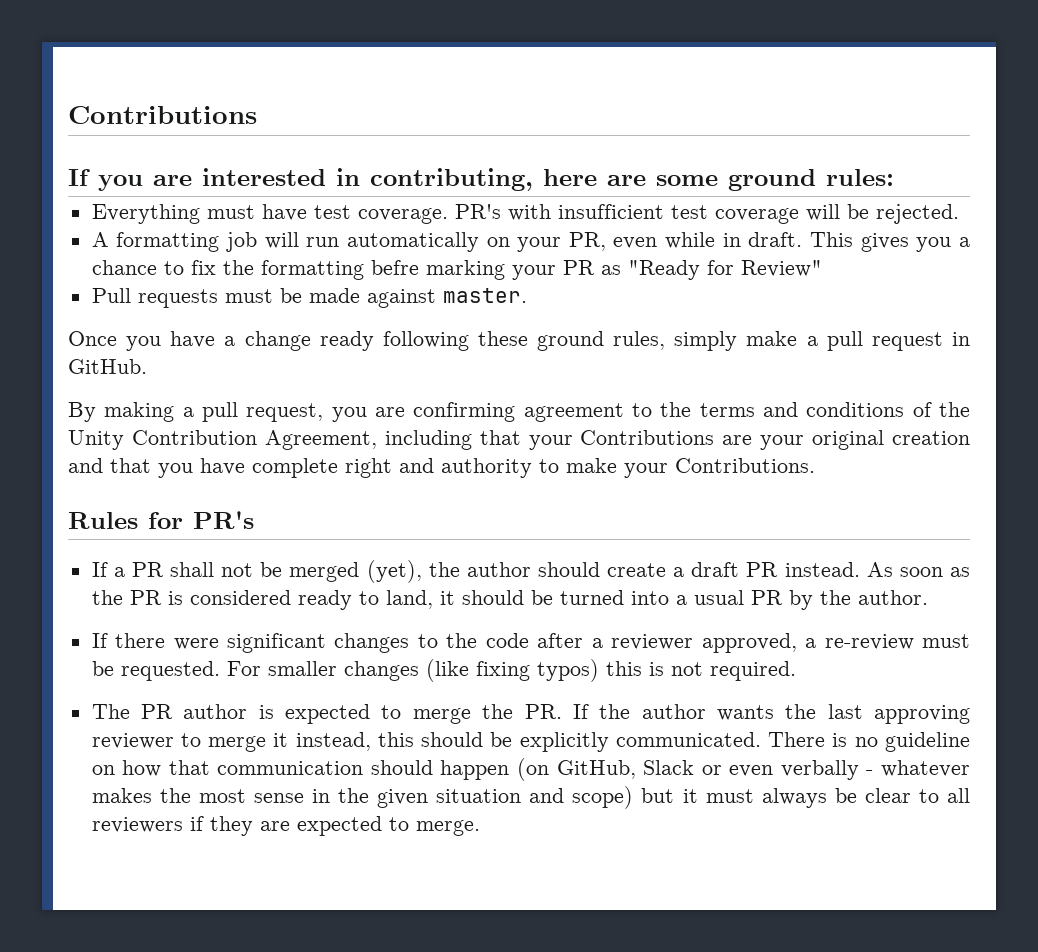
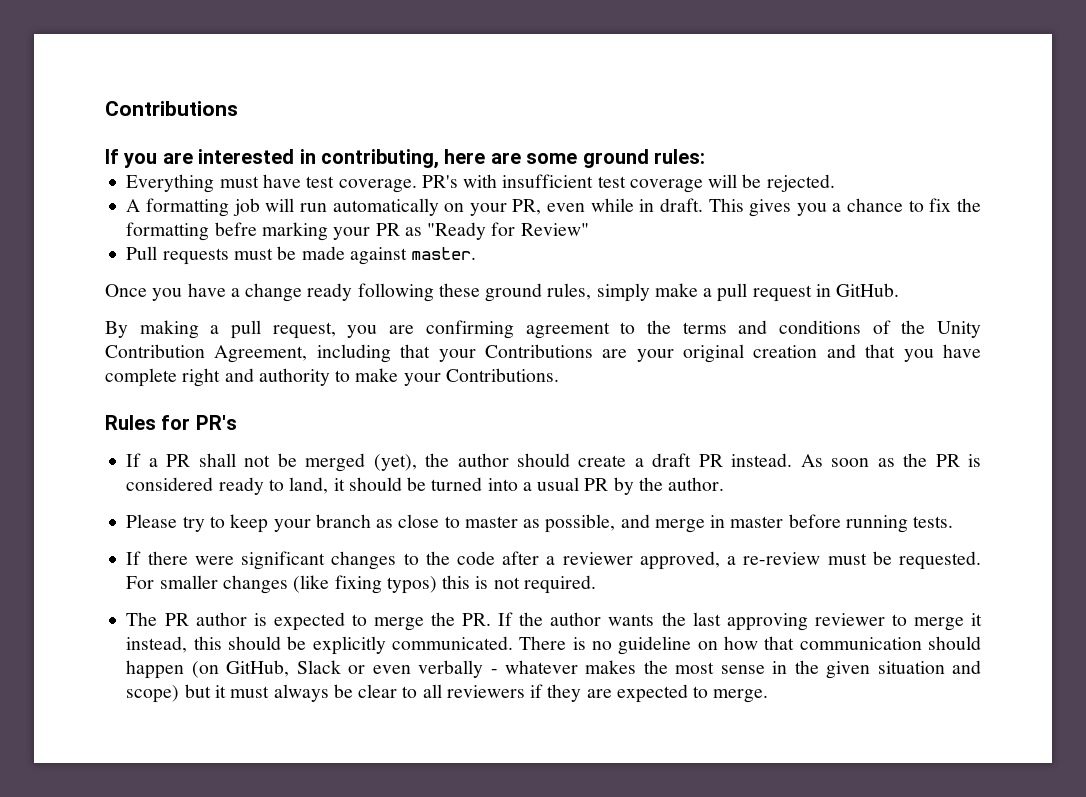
(928, 597) none -> [126,514,954,533] // Please try to keep your branch as close to master as possible, and merge in master before running tests.

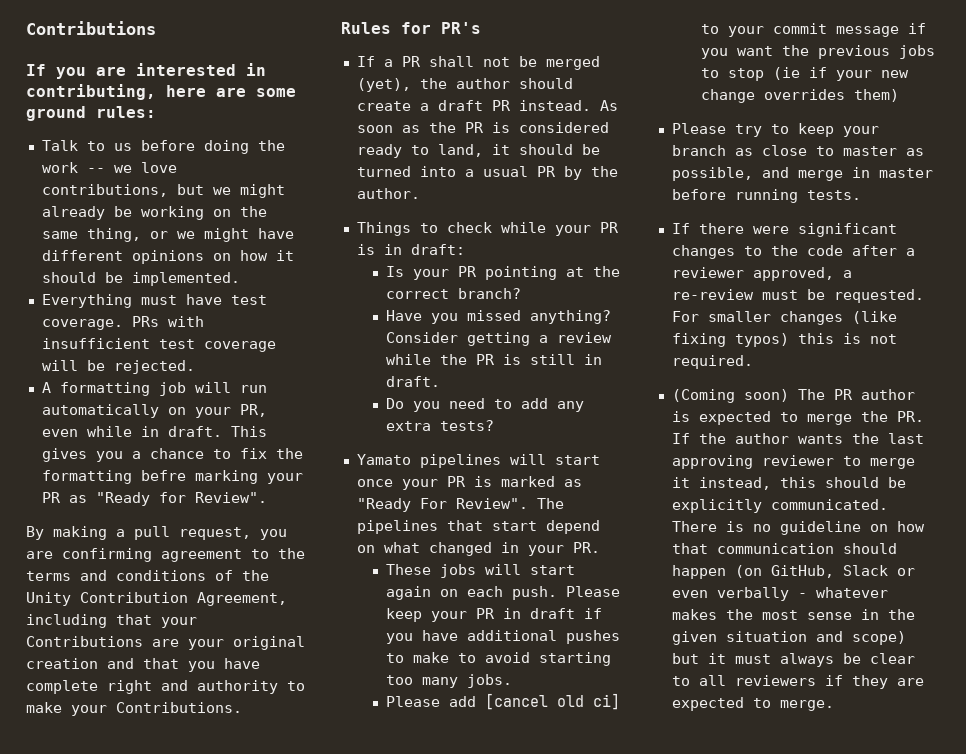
(705, 156) none -> [41,140,285,154] [41,162,177,173] [41,184,285,198] [41,206,267,220] [41,228,294,242] [41,250,294,264] [41,272,240,286] // Talk to us before doing the work -- we love contributions, but we might already be working on the same thing, or we might have different opinions on how it should be implemented.
[421,175,458,188] PR's -> [131,316,159,327] PRs
[520,223,589,236] [126,246,477,265] [105,283,900,302] Review" // Pull requests must be made against master. // Once you have a change ready following these ground rules, simply make a pull request in GitHub. -> [194,492,267,503] Review".
(725, 484) none -> [356,222,619,236] [356,244,465,255] [385,266,620,280] [385,288,521,299] [385,310,611,324] [385,332,612,346] [385,354,602,365] [385,376,440,387] [385,398,584,412] [385,420,494,431] [356,454,600,468] [356,476,582,490] [356,498,564,512] [356,520,600,534] [356,542,600,556] [385,564,575,578] [385,586,620,600] [385,608,602,622] [385,630,620,644] [385,652,611,666] [385,674,512,688] [385,693,620,710] [700,23,926,37] [700,45,935,59] [700,67,909,81] [700,89,899,103] // Things to check while your PR is in draft: // Is your PR pointing at the correct branch? // Have you missed anything? Consider getting a review while the PR is still in draft. // Do you need to add any extra tests? // Yamato pipelines will start once your PR is marked as "Ready For Review". The pipelines that start depend on what changed in your PR. // These jobs will start again on each push. Please keep your PR in draft if you have additional pushes to make to avoid starting too many jobs. // Please add [cancel old ci] to your commit message if you want the previous jobs to stop (ie if your new change overrides them)
(596, 584) none -> [671,389,789,403] (Coming soon)

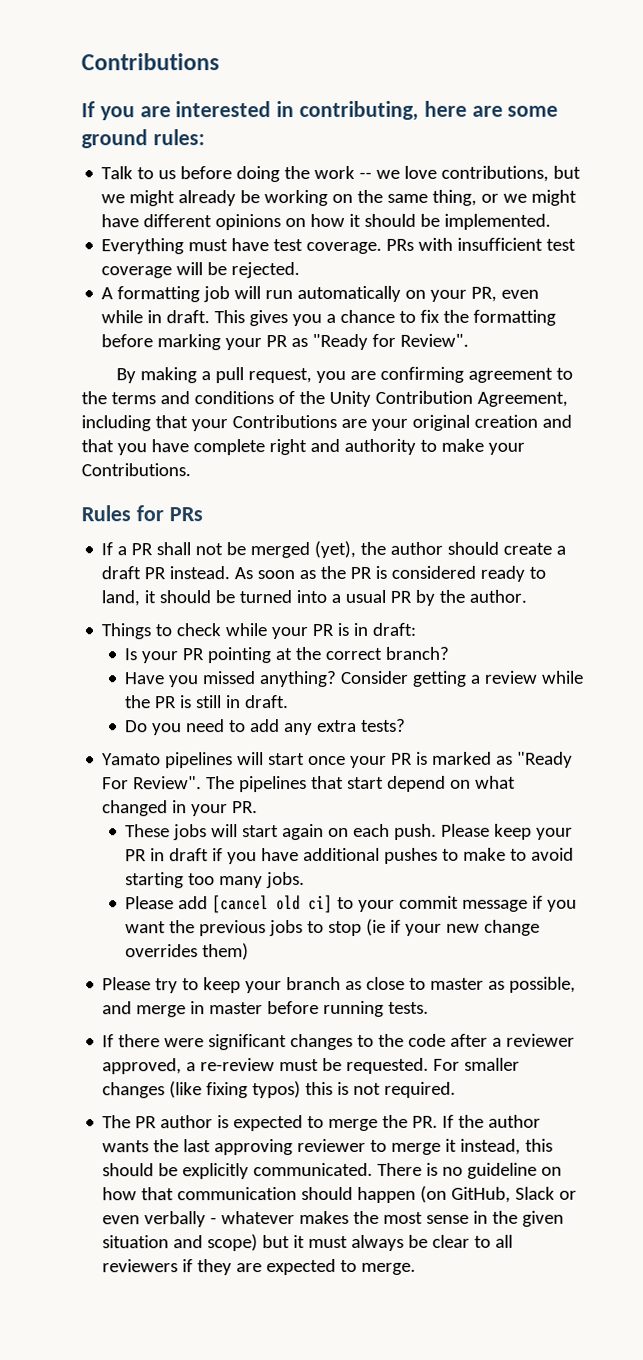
[140,470,186,481] befre -> [101,334,154,348] before
[441,22,481,34] PR's -> [168,507,203,522] PRs
[671,389,789,403] (Coming soon) -> (457, 1089) none

